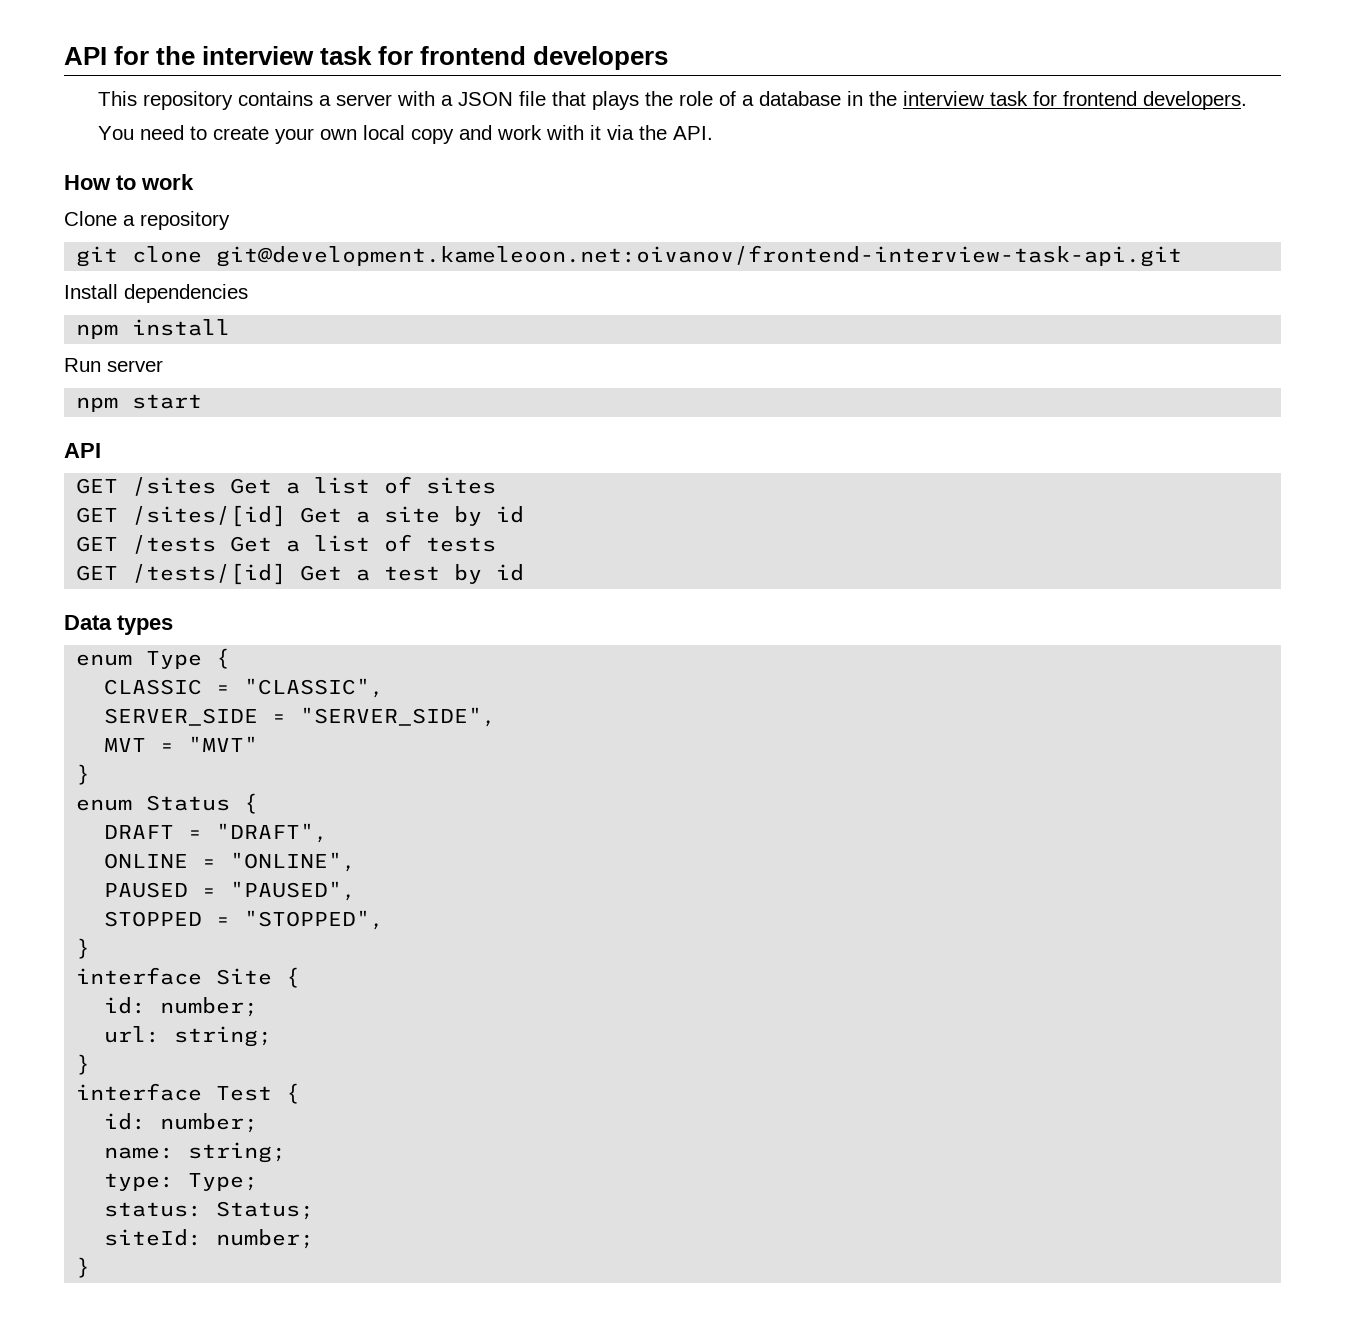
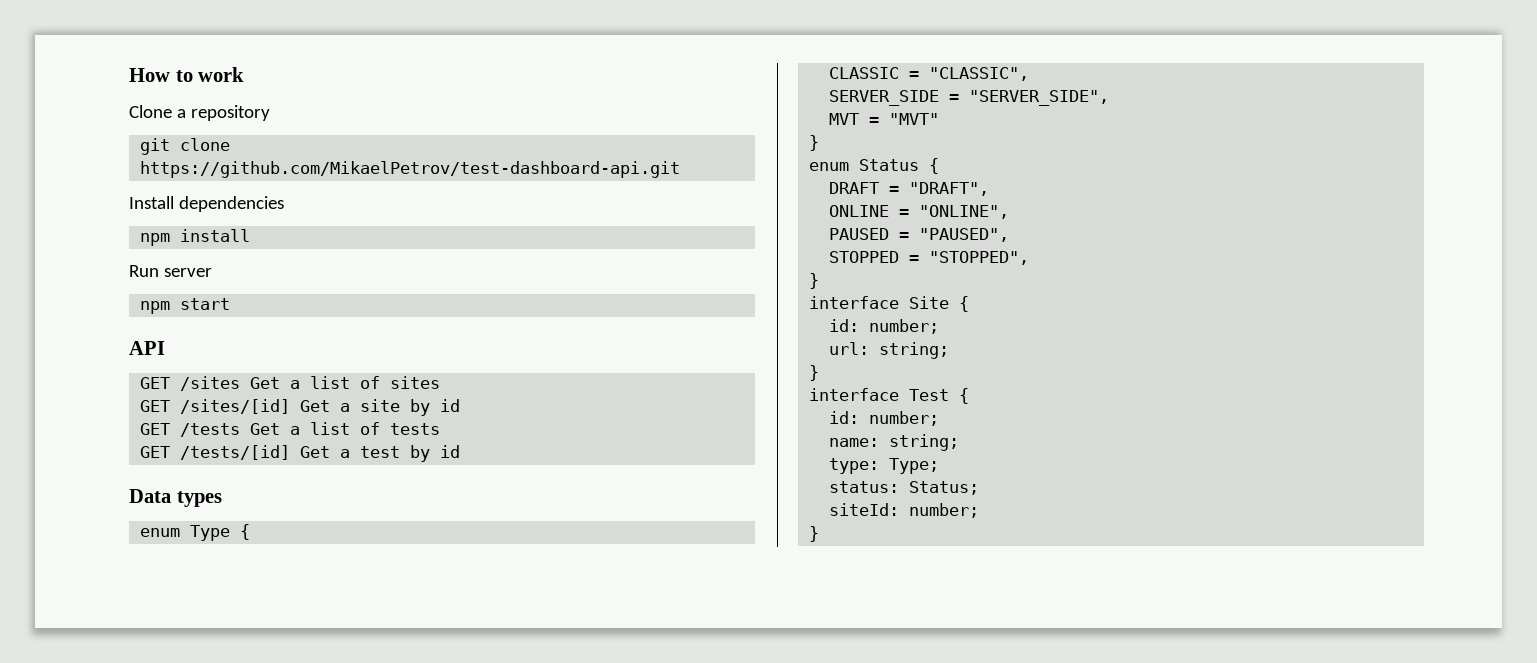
[64,46,669,70] [98,91,1248,110] [98,125,714,144] API for the interview task for frontend developers // This repository contains a server with a JSON file that plays the role of a database in the interview task for frontend developers. // You need to create your own local copy and work with it via the API. // -> (129, 75) none
[216,245,1183,267] git@development.kameleoon.net:oivanov/frontend-interview-task-api.git -> [140,161,681,178] https://github.com/MikaelPetrov/test-dashboard-api.git

